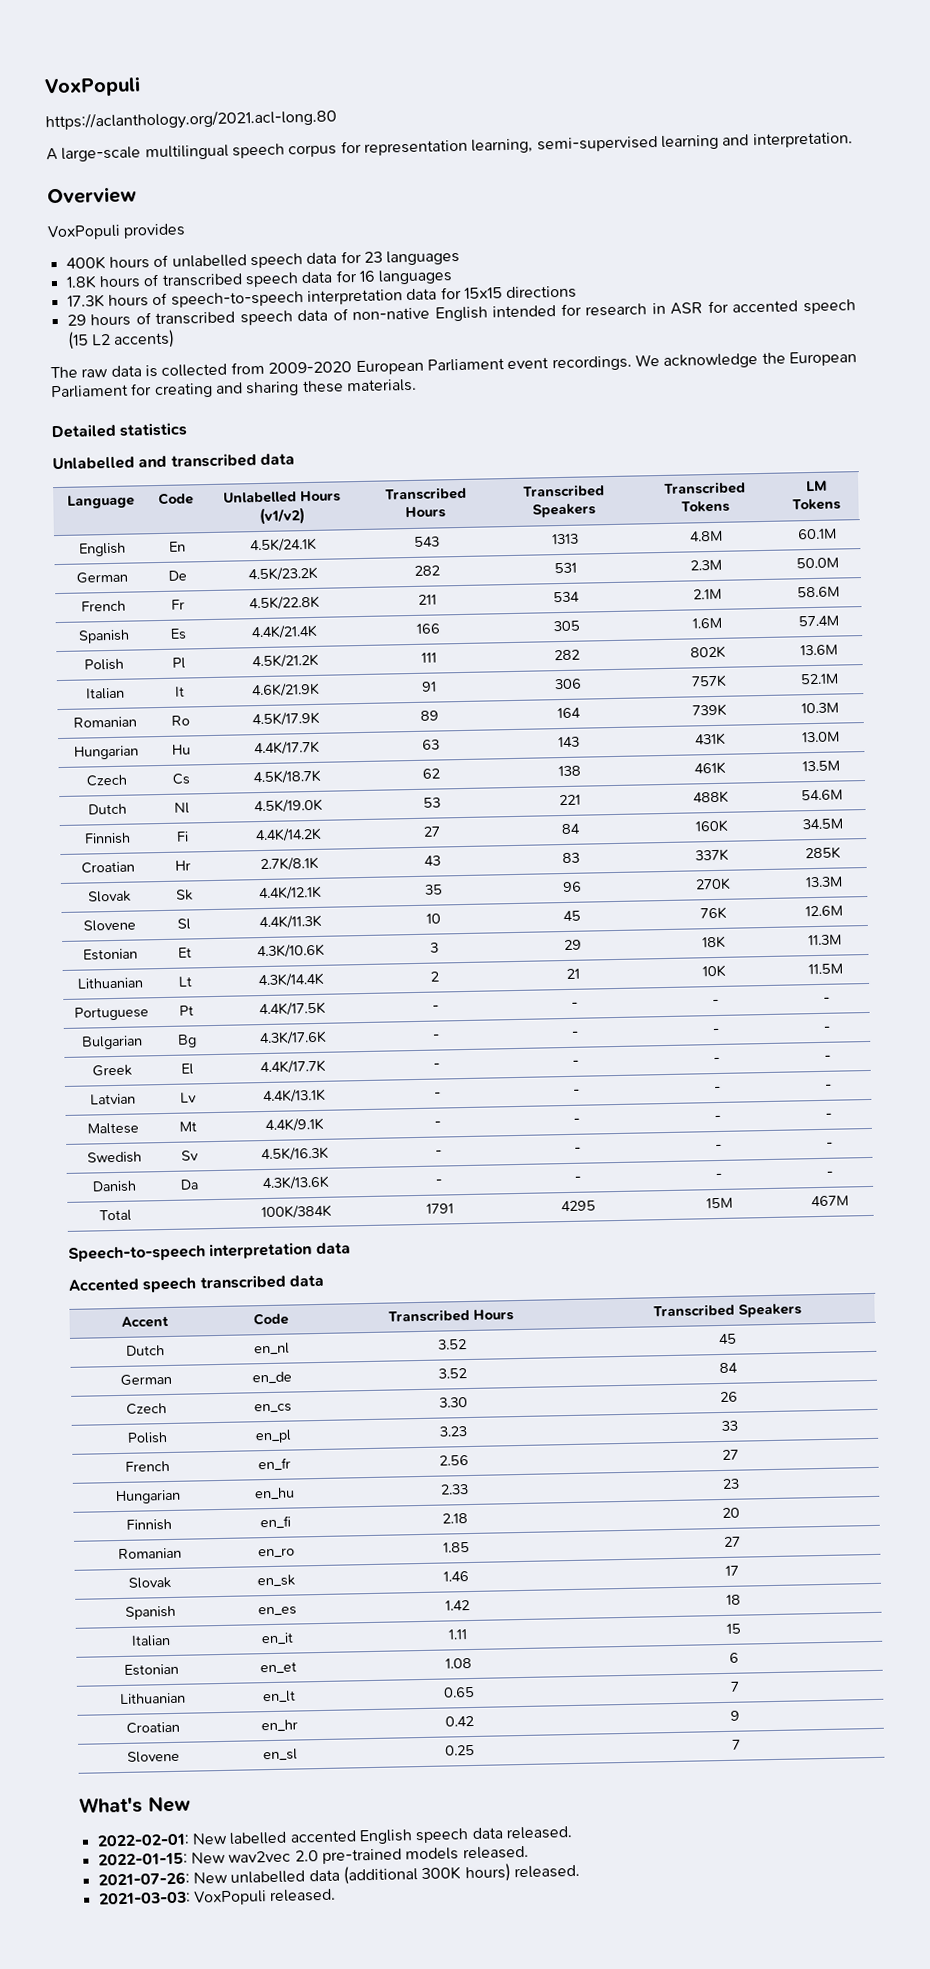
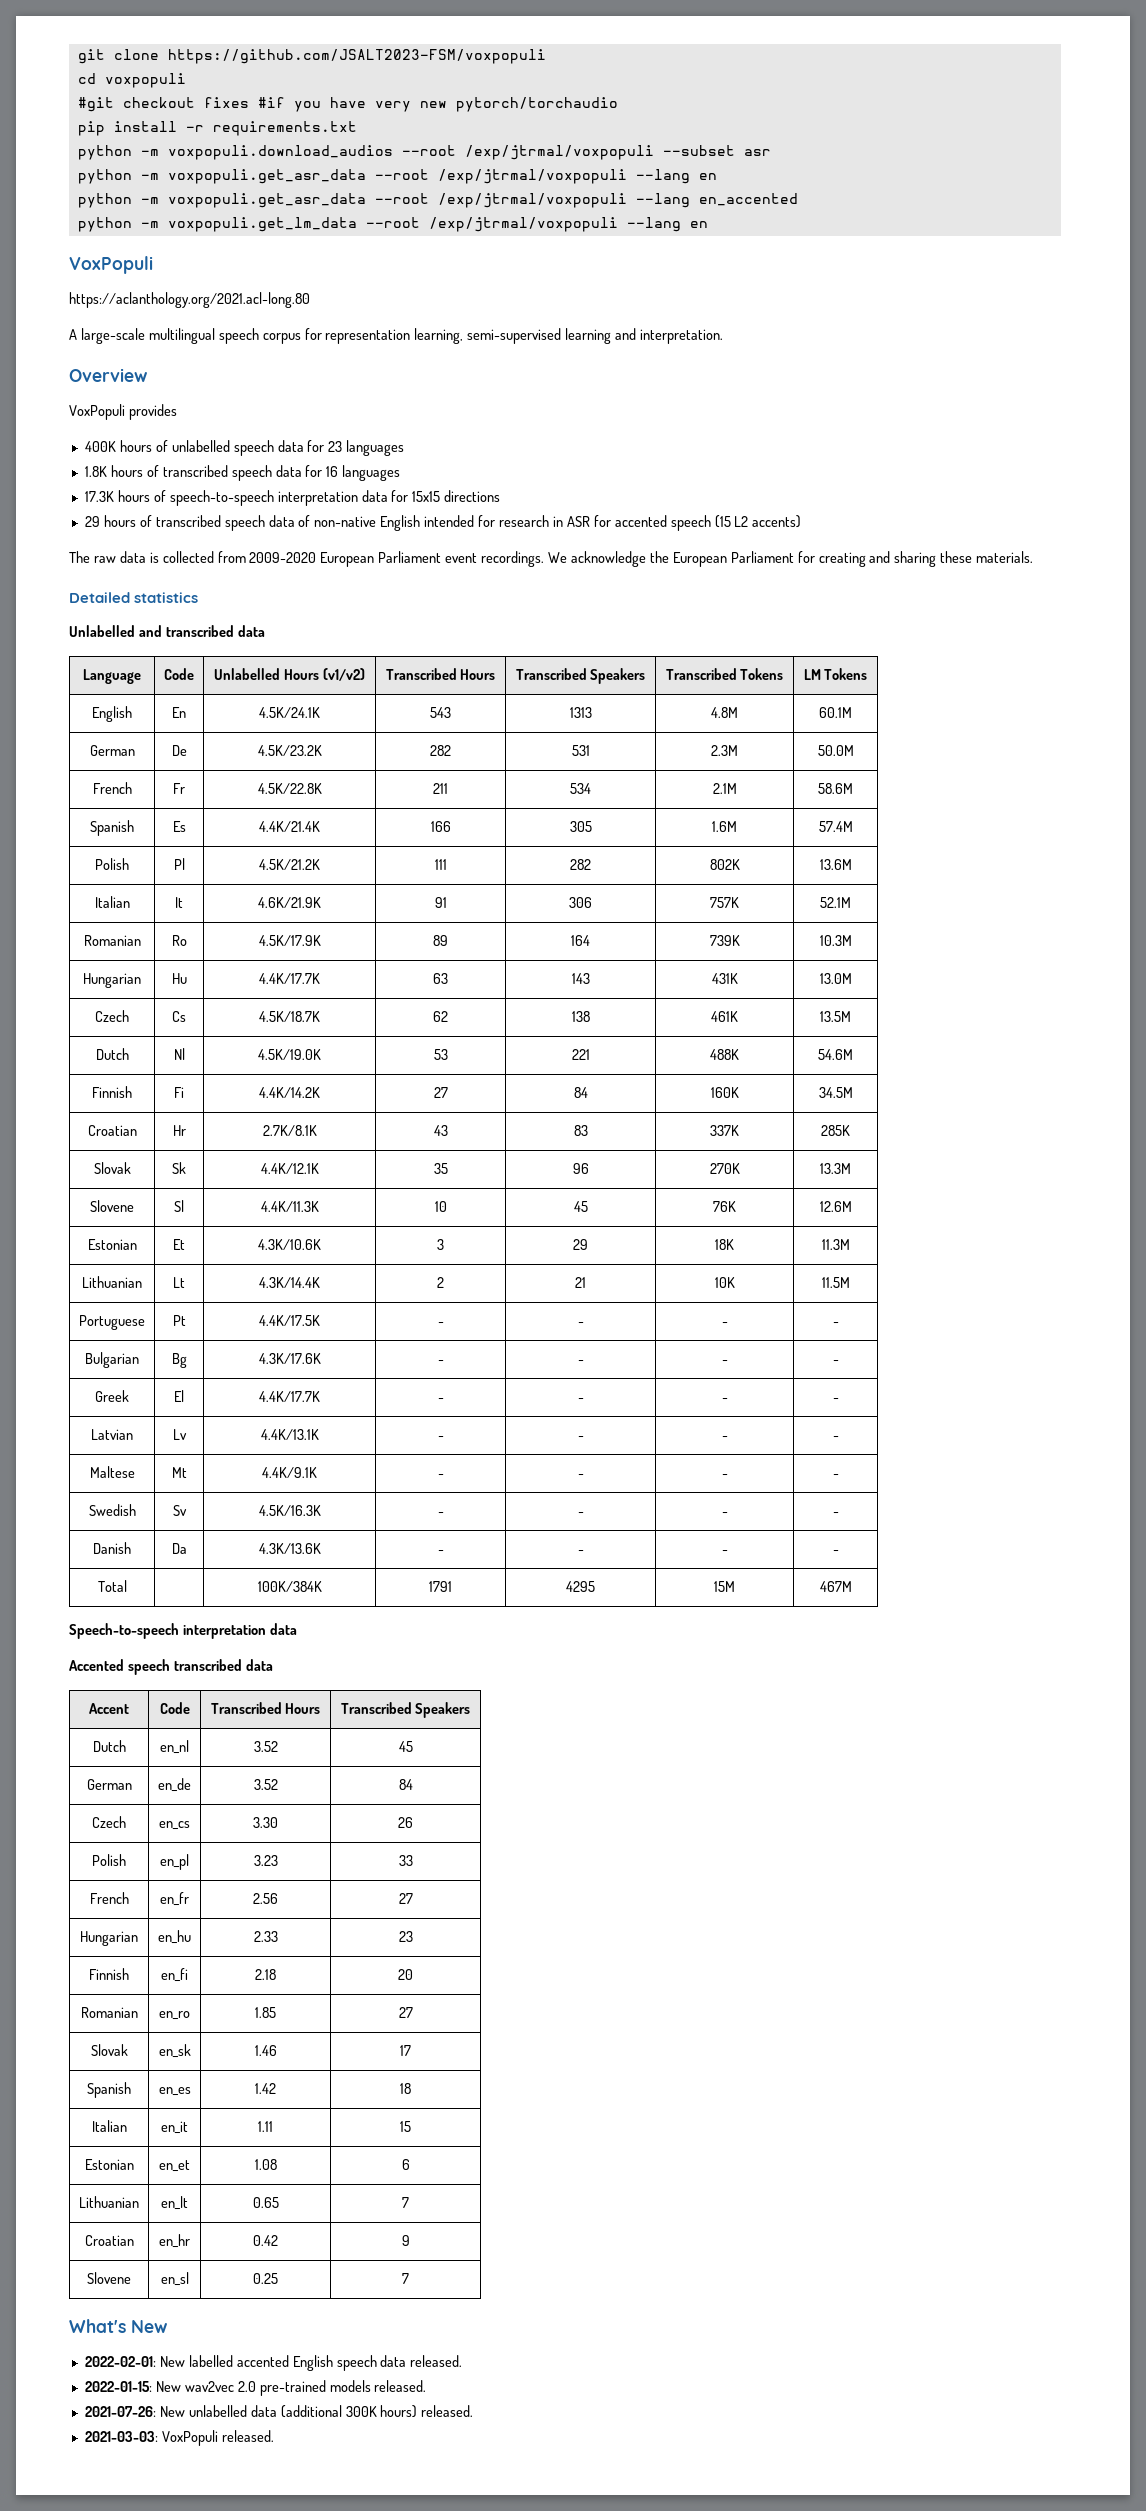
(44, 87) none -> [77,49,546,64] [77,73,186,88] [77,97,618,112] [77,121,357,136] [77,145,771,160] [77,169,717,184] [77,193,798,208] [77,217,708,232] git clone https://github.com/JSALT2023-FSM/voxpopuli // cd voxpopuli // #git checkout fixes #if you have very new pytorch/torchaudio // pip install -r requirements.txt // python -m voxpopuli.download_audios --root /exp/jtrmal/voxpopuli --subset asr // python -m voxpopuli.get_asr_data --root /exp/jtrmal/voxpopuli --lang en // python -m voxpopuli.get_asr_data --root /exp/jtrmal/voxpopuli --lang en_accented // python -m voxpopuli.get_lm_data --root /exp/jtrmal/voxpopuli --lang en //

